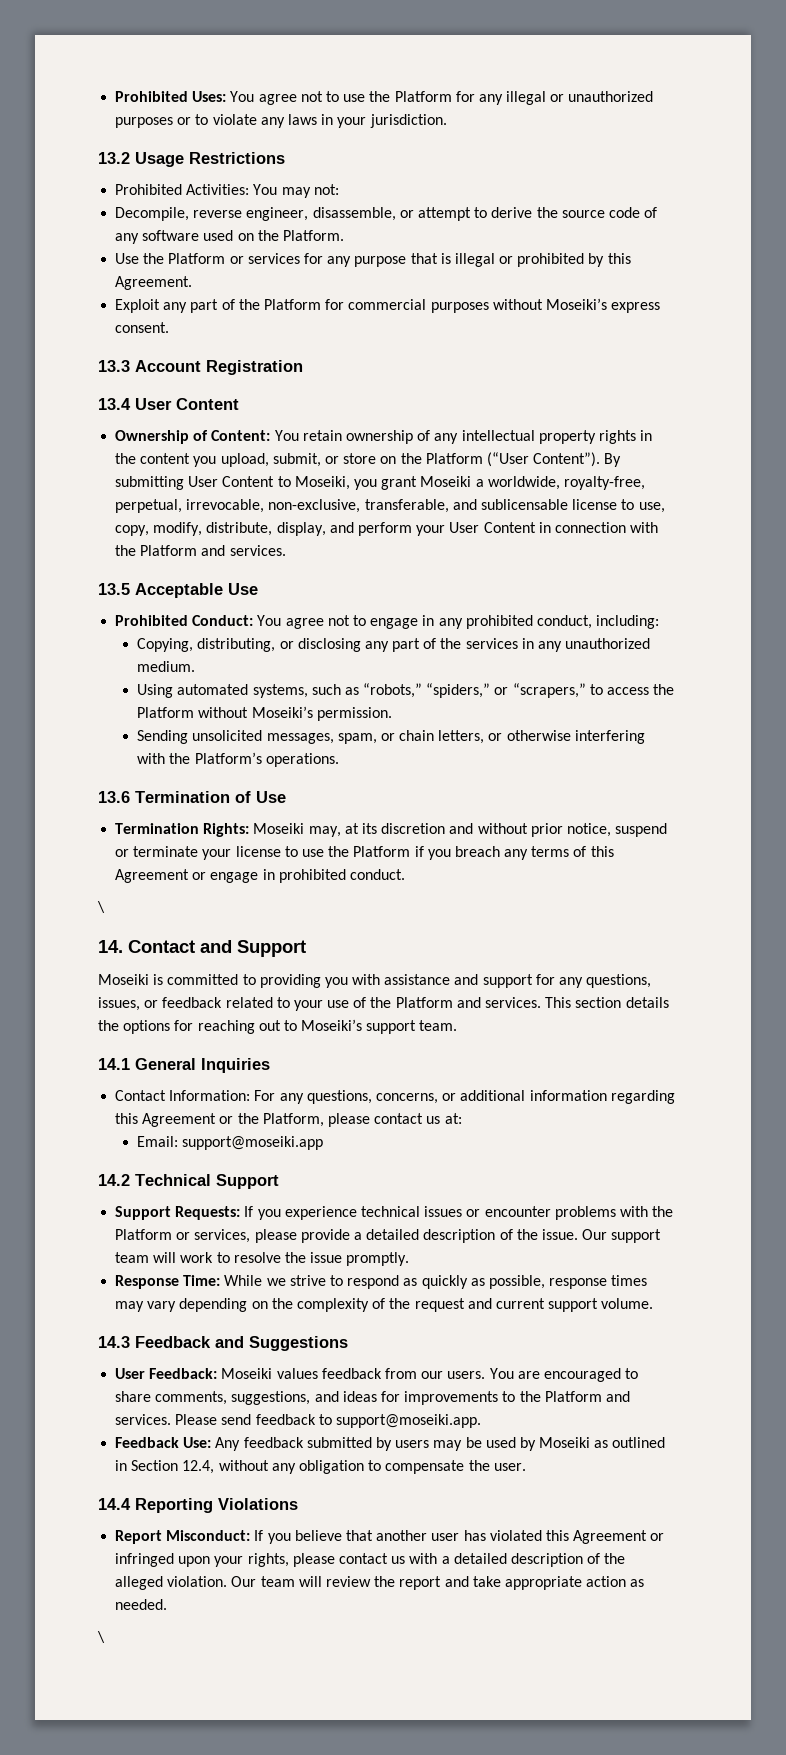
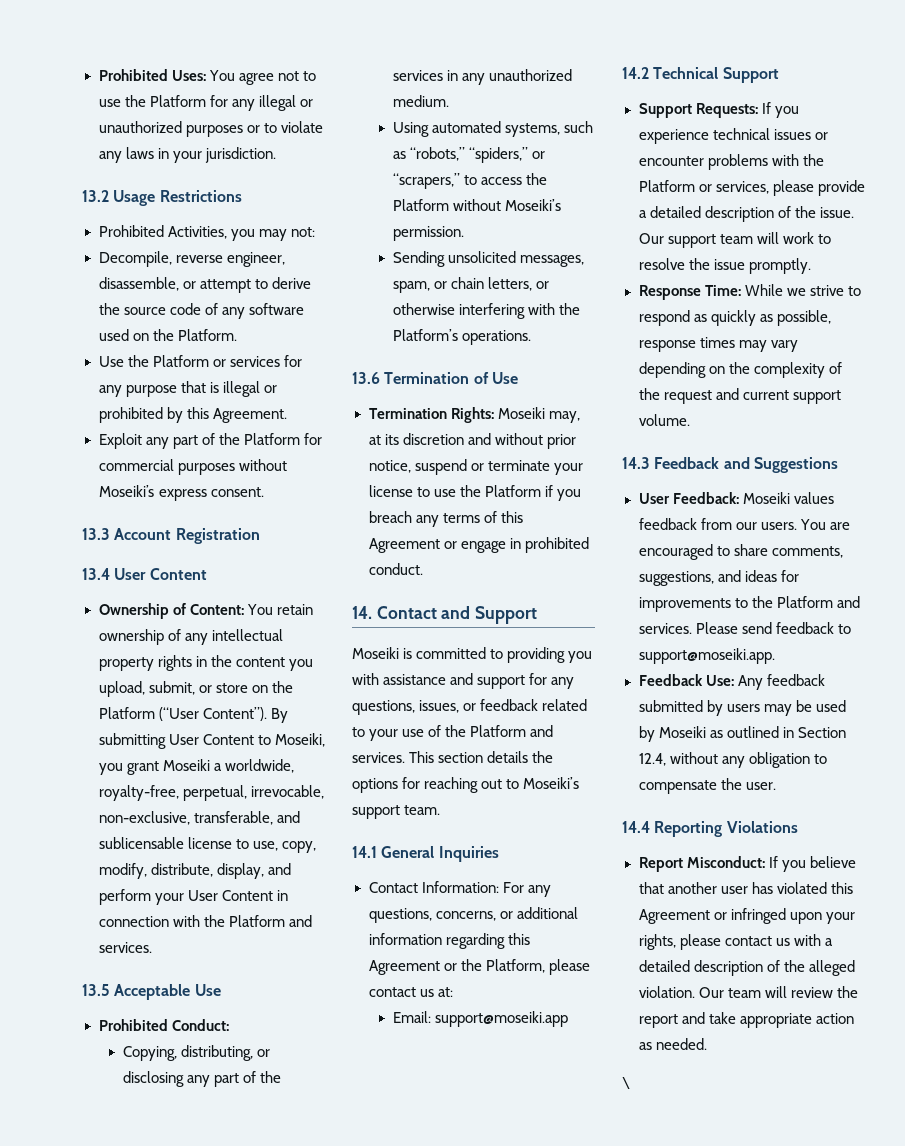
[186,184,278,195] Activities: You -> [167,226,255,241] Activities, you
[257,615,660,629] You agree not to engage in any prohibited conduct, including: -> (229, 1025) none
[97,901,105,913] // \ -> (423, 569) none

